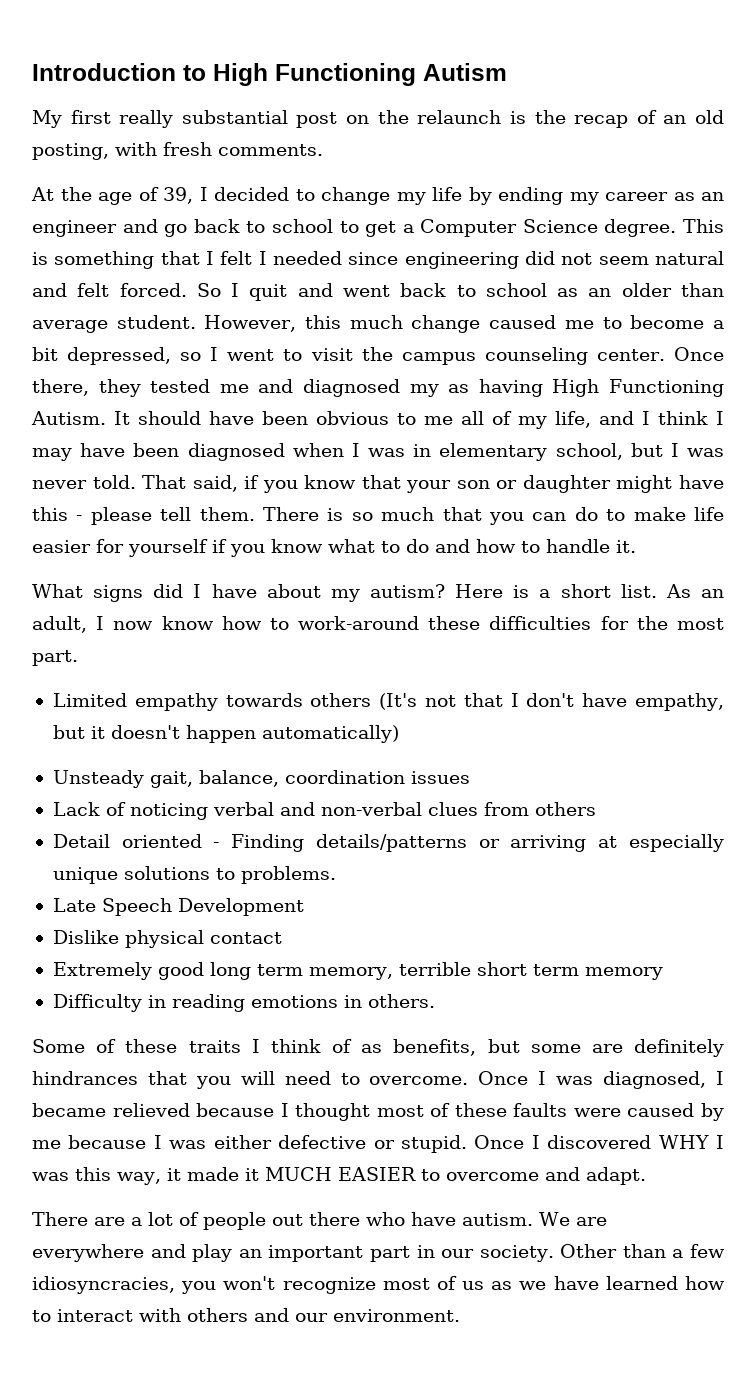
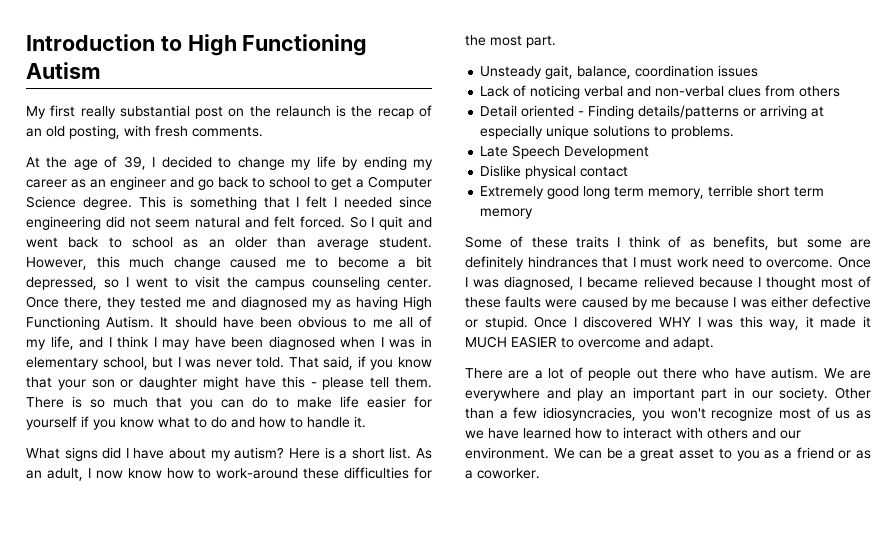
[52,693,725,711] [52,725,399,743] // Limited empathy towards others (It's not that I don't have empathy, but it doesn't happen automatically) -> (556, 41) none
[52,994,435,1012] // Difficulty in reading emotions in others. -> (534, 213) none
[195,1071,275,1089] you will -> [632,257,709,268] I must work
(460, 1315) none -> [553,447,871,461] [465,468,540,479] We can be a great asset to you as a friend or as a coworker.

